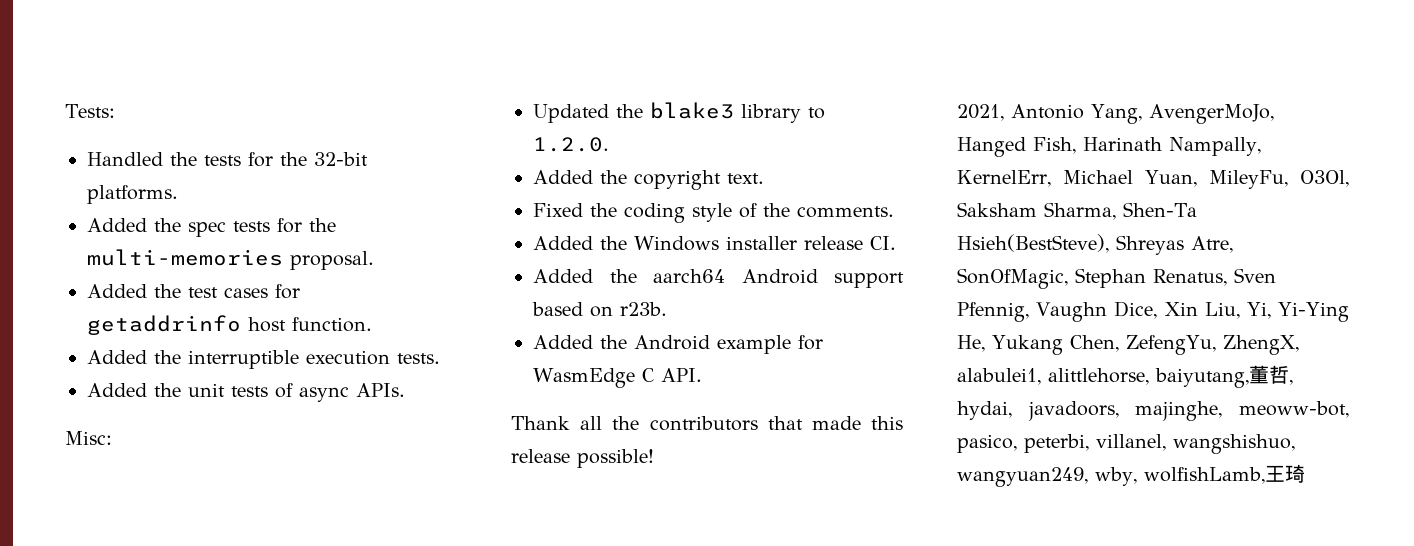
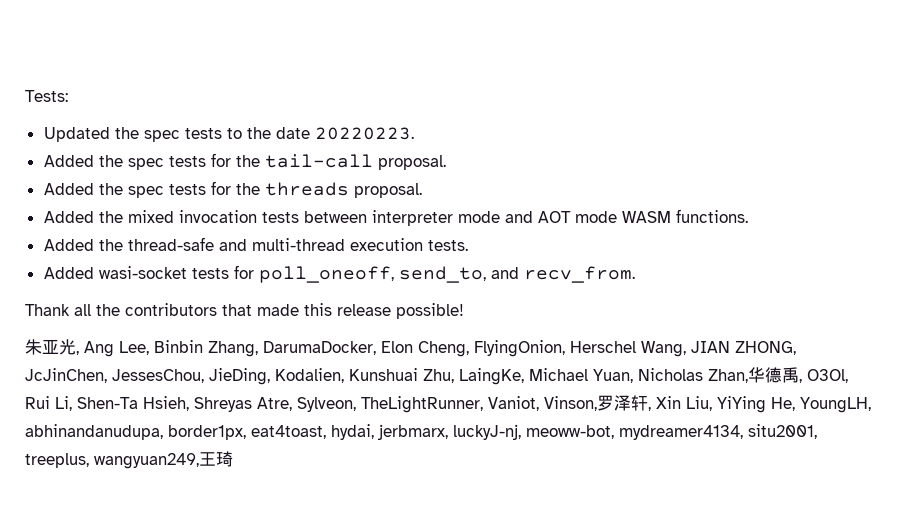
[87,152,368,167] [87,185,178,204] [87,218,336,237] [87,249,374,270] [87,284,300,299] [87,315,372,335] [87,350,440,369] [87,383,405,402] [65,431,112,445] [533,102,825,123] [533,137,609,152] [533,170,764,190] [533,203,894,223] [533,236,896,251] [533,269,904,288] [532,302,667,317] [533,335,823,354] [533,368,702,388] Handled the tests for the 32-bit platforms. // Added the spec tests for the multi-memories proposal. // Added the test cases for getaddrinfo host function. // Added the interruptible execution tests. // Added the unit tests of async APIs. // Misc: // Updated the blake3 library to 1.2.0. // Added the copyright text. // Fixed the coding style of the comments. // Added the Windows installer release CI. // Added the aarch64 Android support based on r23b. // Added the Android example for WasmEdge C API. -> [43,127,414,142] [43,153,446,170] [43,181,422,198] [43,209,748,226] [43,237,468,251] [43,265,635,283] Updated the spec tests to the date 20220223. // Added the spec tests for the tail-call proposal. // Added the spec tests for the threads proposal. // Added the mixed invocation tests between interpreter mode and AOT mode WASM functions. // Added the thread-safe and multi-thread execution tests. // Added wasi-socket tests for poll_oneoff, send_to, and recv_from.
[957,104,1274,124] [957,137,1261,157] [957,170,1349,189] [957,202,1197,220] [957,234,1233,255] [957,268,1276,289] [957,301,1349,322] [957,335,1299,355] [957,365,1293,388] [957,401,1349,421] [957,434,1295,454] [957,467,1265,487] 2021, Antonio Yang, AvengerMoJo, Hanged Fish, Harinath Nampally, KernelErr, Michael Yuan, MileyFu, O3Ol, Saksham Sharma, Shen-Ta Hsieh(BestSteve), Shreyas Atre, SonOfMagic, Stephan Renatus, Sven Pfennig, Vaughn Dice, Xin Liu, Yi, Yi-Ying He, Yukang Chen, ZefengYu, ZhengX, alabulei1, alittlehorse, baiyutang,董哲, hydai, javadoors, majinghe, meoww-bot, pasico, peterbi, villanel, wangshishuo, wangyuan249, wby, wolfishLamb, -> [25,339,796,357] [25,367,848,385] [25,395,871,413] [25,424,817,440] [25,453,199,469] 朱亚光, Ang Lee, Binbin Zhang, DarumaDocker, Elon Cheng, FlyingOnion, Herschel Wang, JIAN ZHONG, JcJinChen, JessesChou, JieDing, Kodalien, Kunshuai Zhu, LaingKe, Michael Yuan, Nicholas Zhan,华德禹, O3Ol, Rui Li, Shen-Ta Hsieh, Shreyas Atre, Sylveon, TheLightRunner, Vaniot, Vinson,罗泽轩, Xin Liu, YiYing He, YoungLH, abhinandanudupa, border1px, eat4toast, hydai, jerbmarx, luckyJ-nj, meoww-bot, mydreamer4134, situ2001, treeplus, wangyuan249,

